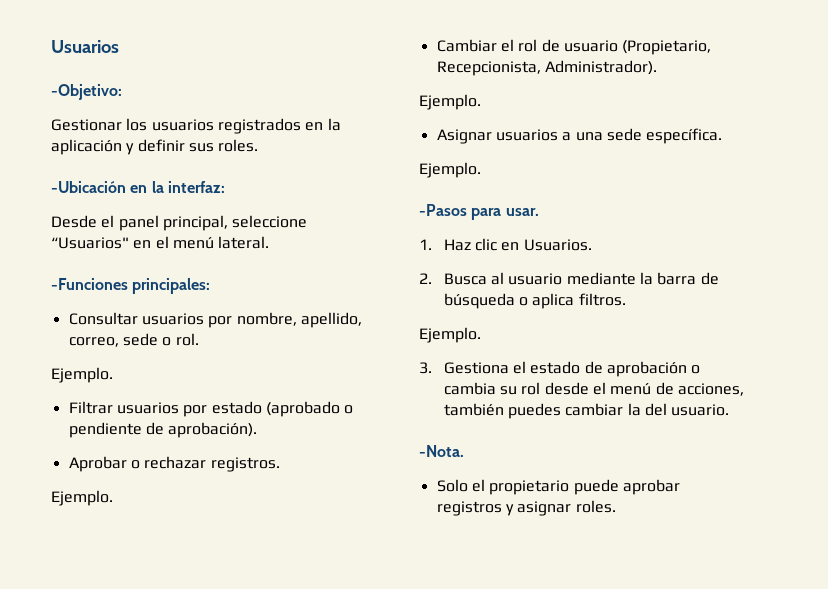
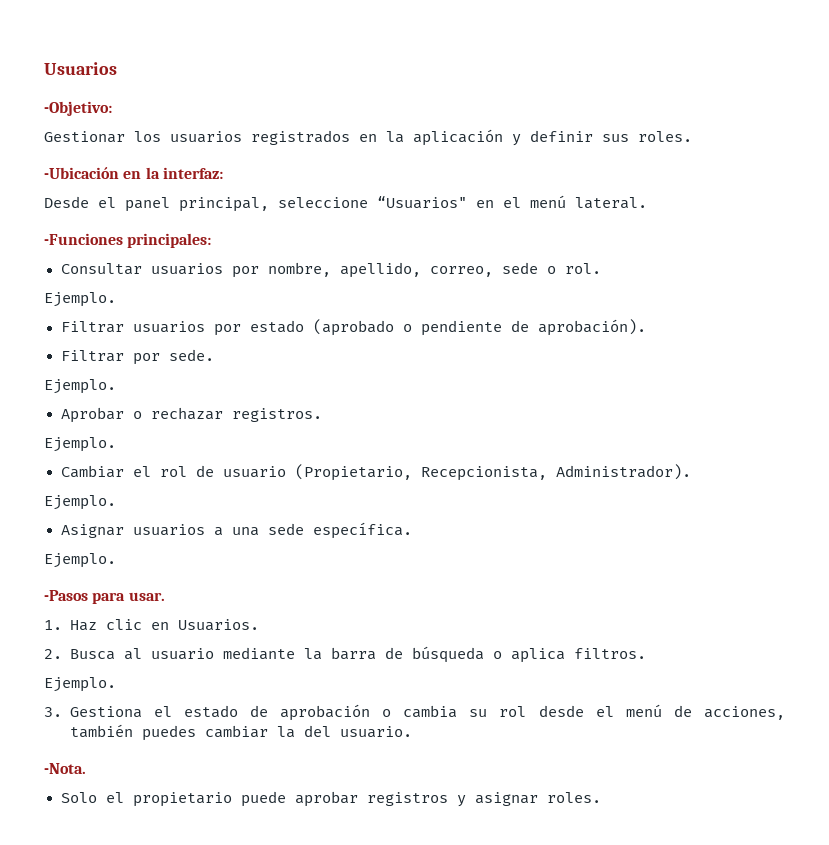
(258, 430) none -> [60,349,214,365] [44,379,116,394] // Filtrar por sede. // Ejemplo.

